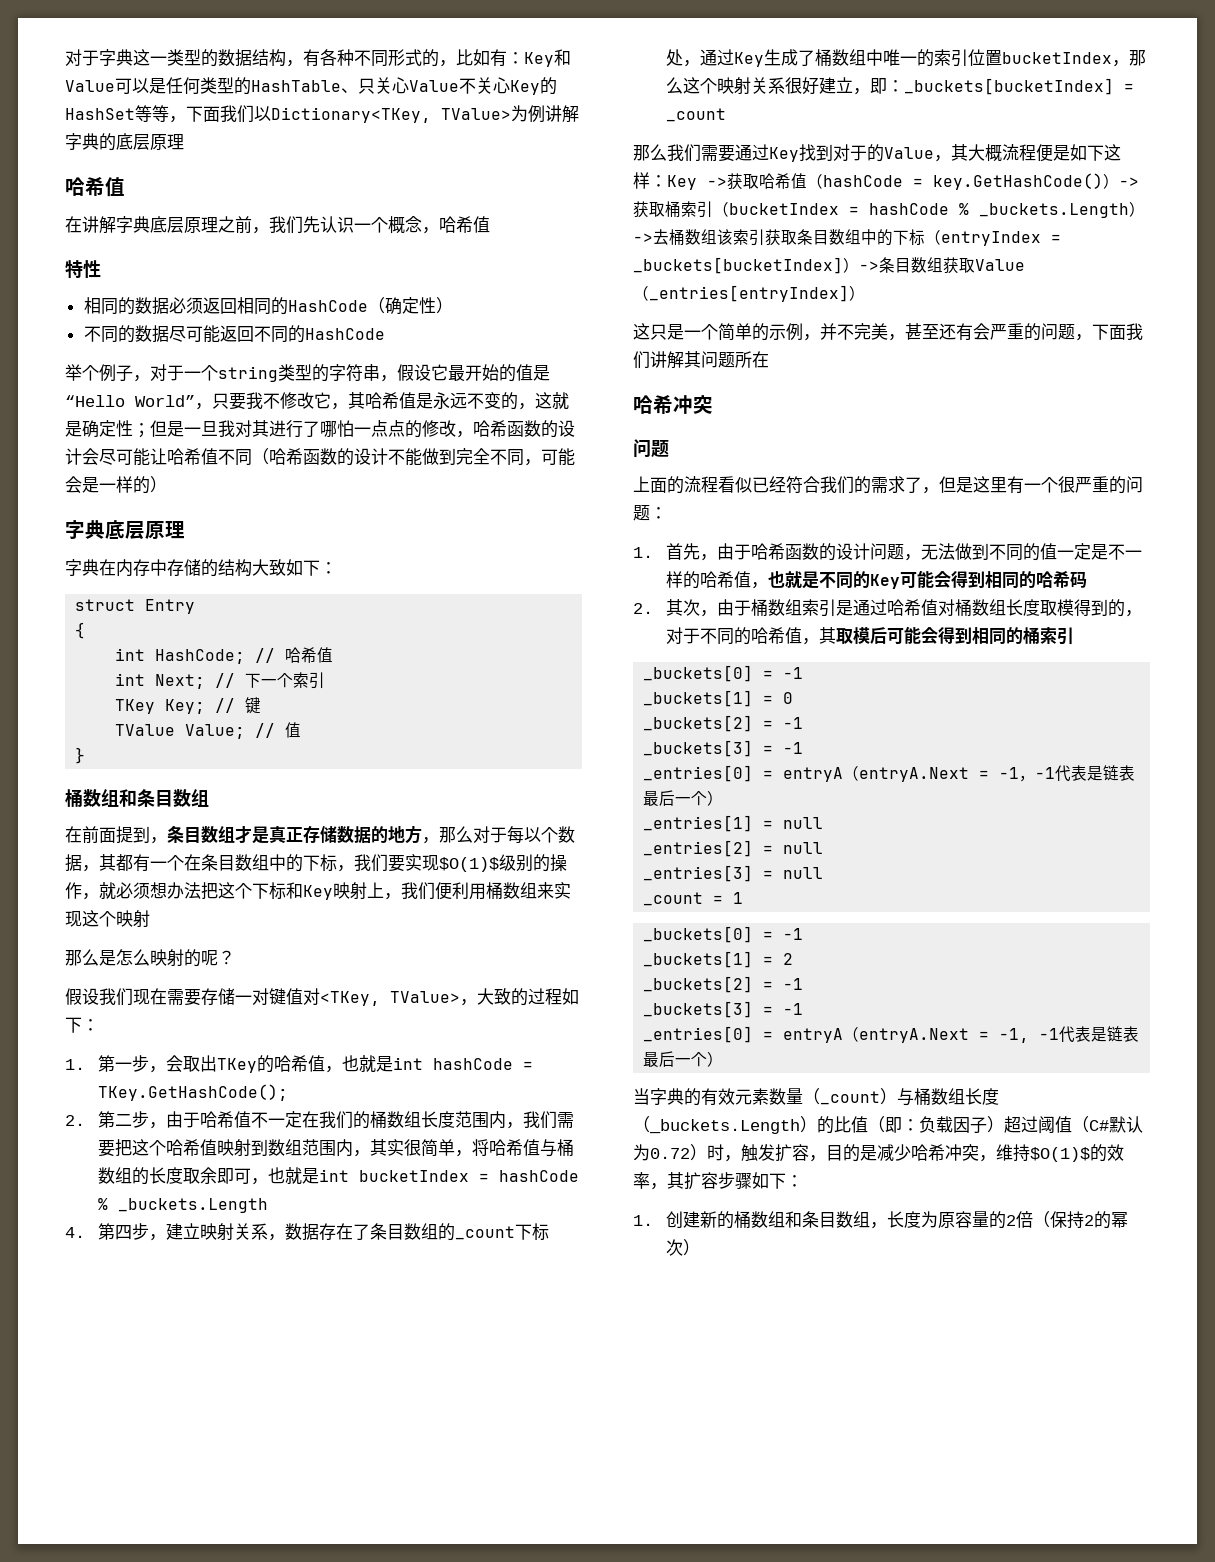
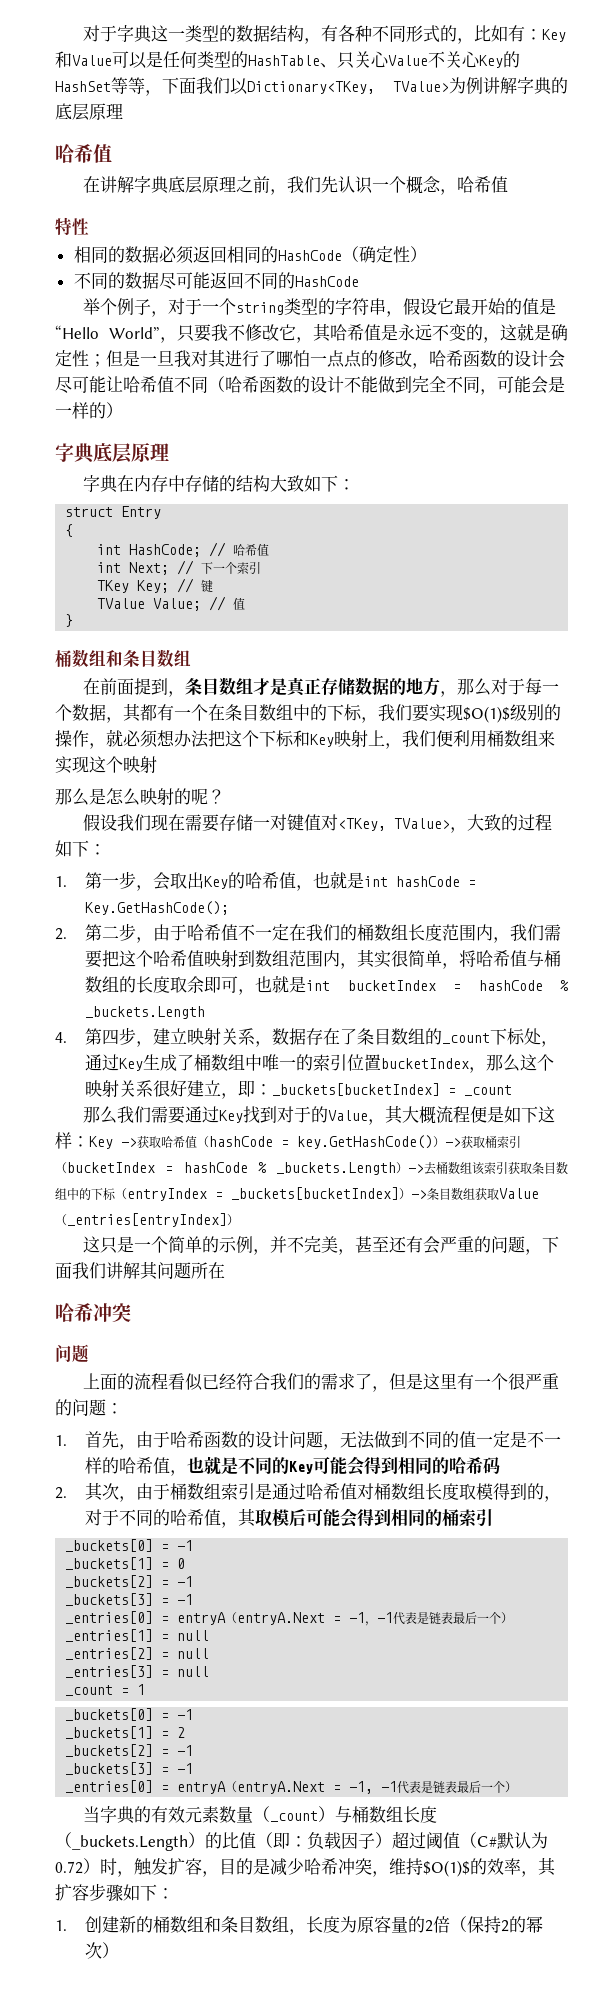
[524,827,541,842] 以 -> [541,683,559,693] 一
[216,1058,257,1073] TKey -> [204,876,229,889] Key
[97,1084,288,1101] TKey.GetHashCode(); -> [85,901,230,915] Key.GetHashCode();

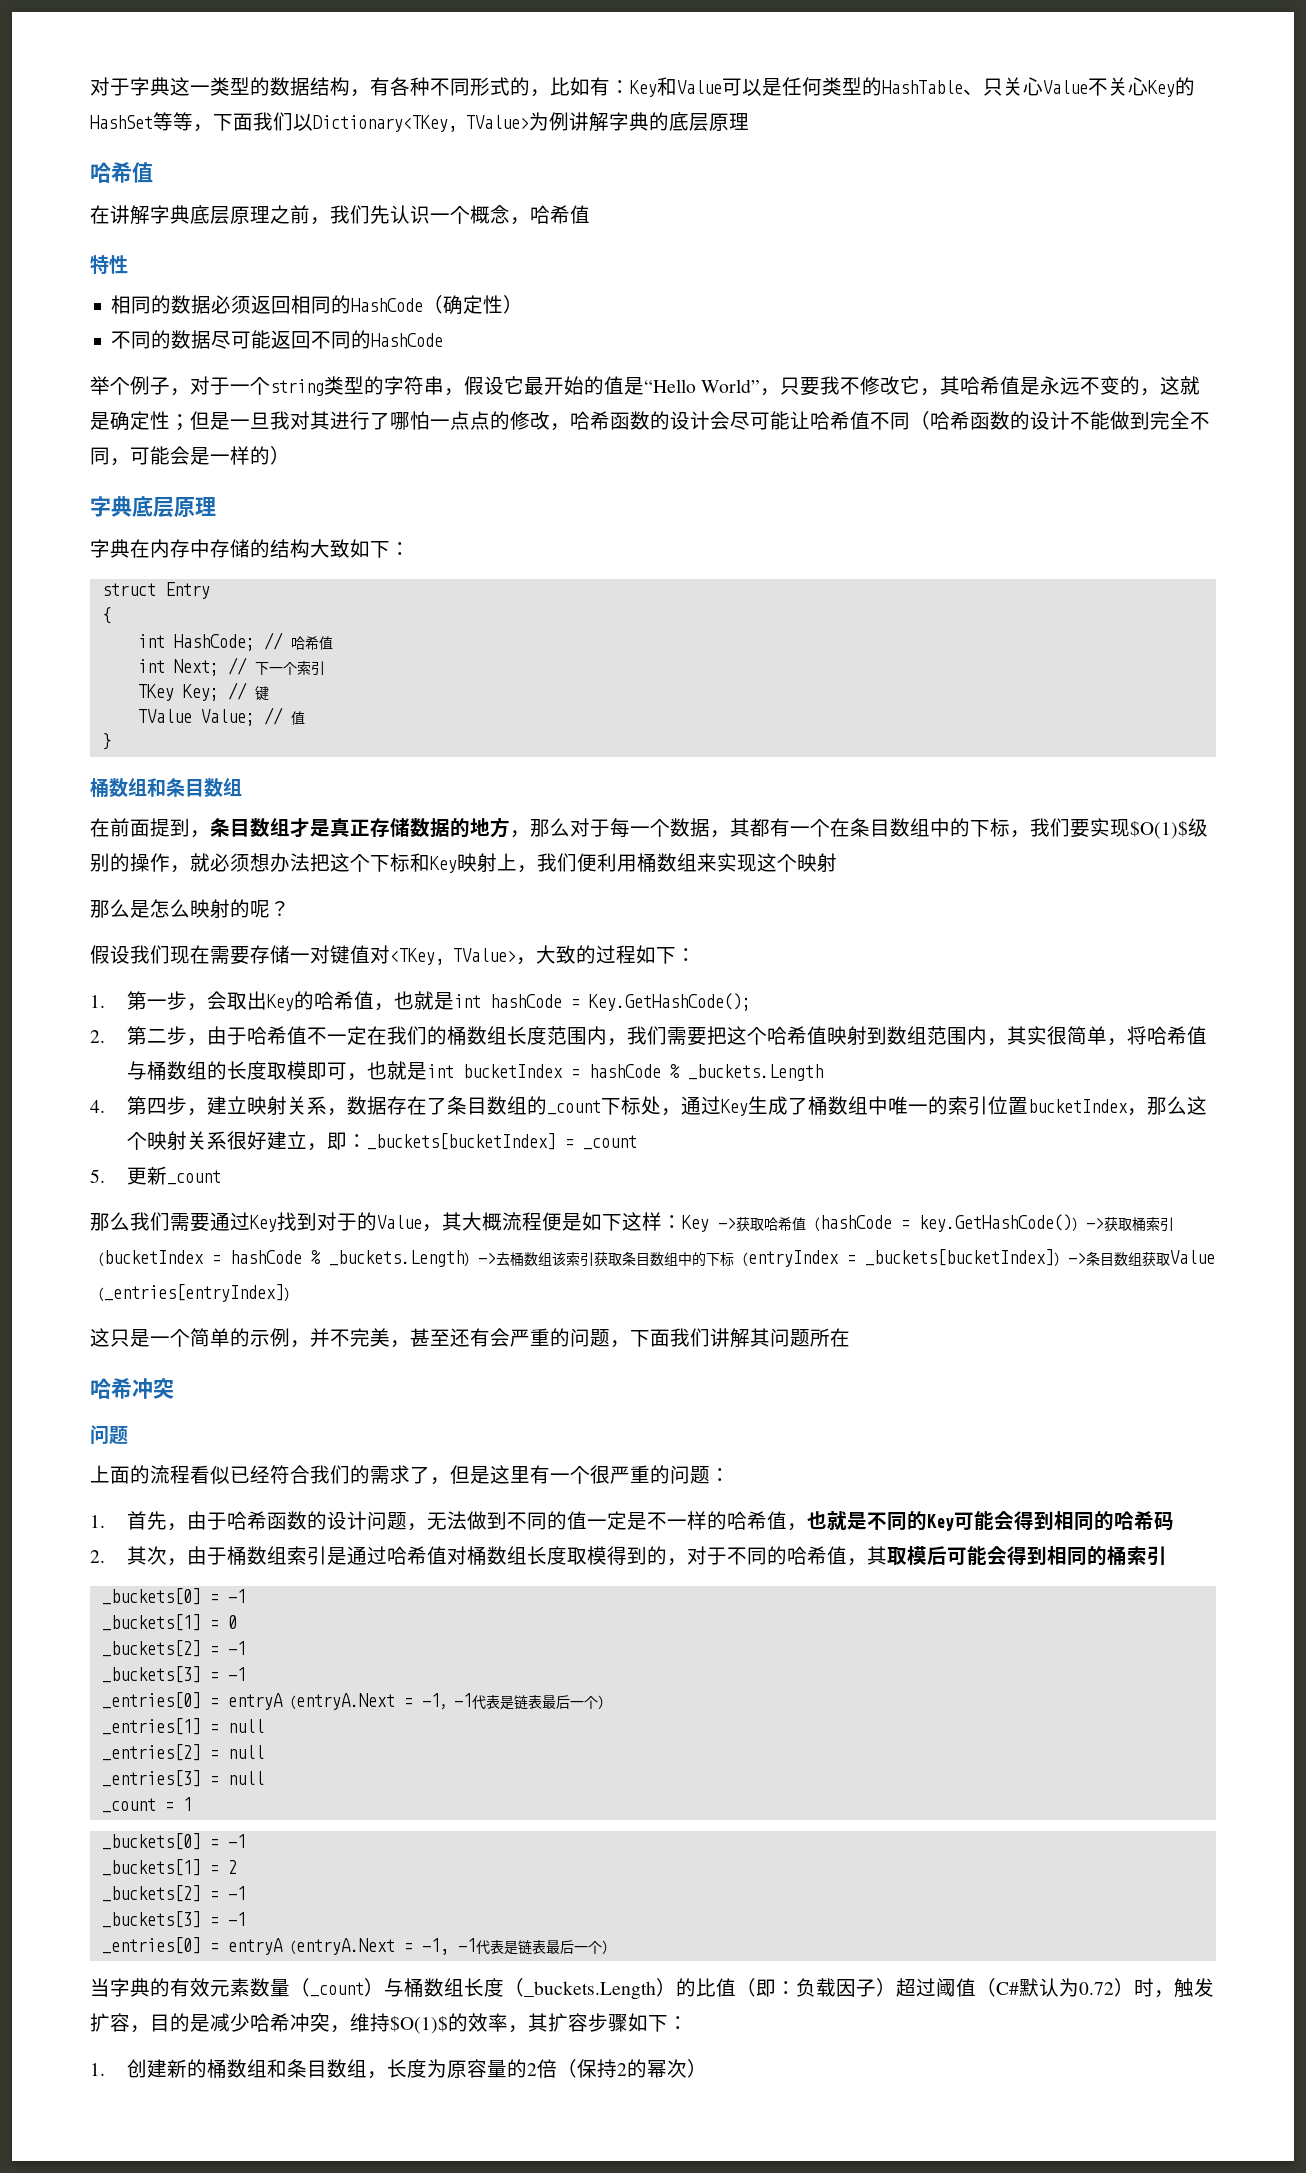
[187,976,205,993] 余 -> [287,1061,308,1080] 模
(513, 1090) none -> [90,1166,222,1185] // 5.更新_count

